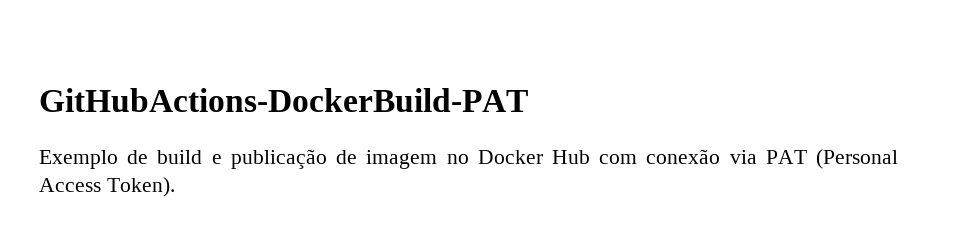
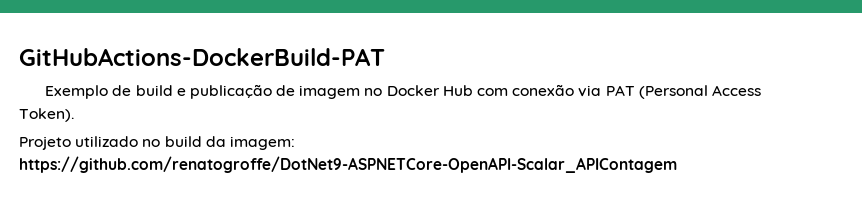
(175, 187) none -> [19,136,295,150] [19,156,677,173] // Projeto utilizado no build da imagem: https://github.com/renatogroffe/DotNet9-ASPNETCore-OpenAPI-Scalar_APIContagem

